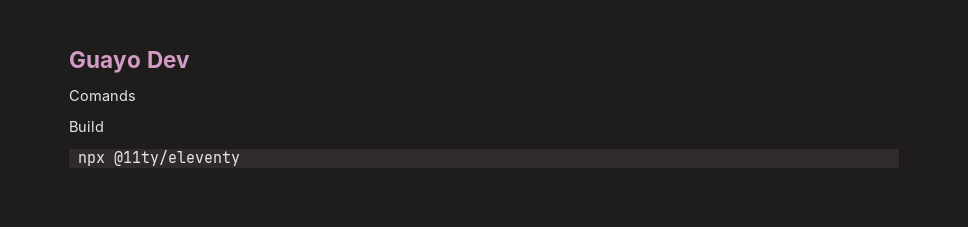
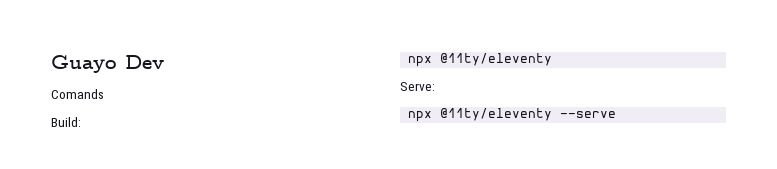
[69,121,104,132] [77,150,240,166] Build // npx @11ty/eleventy -> [51,117,81,127] [408,53,553,67] [400,82,435,91] [408,108,617,122] Build: // npx @11ty/eleventy // Serve: // npx @11ty/eleventy --serve

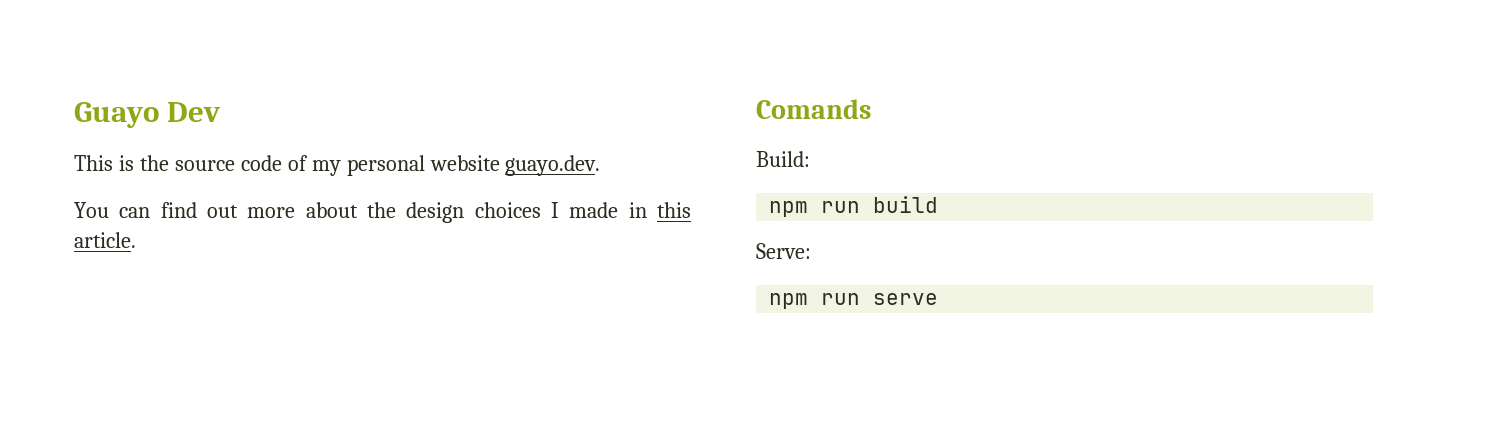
[51,89,104,99] [51,117,81,127] [408,53,553,67] [400,82,435,91] [408,108,617,122] Comands // Build: // npx @11ty/eleventy // Serve: // npx @11ty/eleventy --serve -> [74,155,601,176] [74,202,691,223] [74,232,136,248] [756,99,871,119] [756,151,810,167] [769,196,939,217] [756,243,811,259] [769,293,939,309] This is the source code of my personal website guayo.dev. // You can find out more about the design choices I made in this article. // Comands // Build: // npm run build // Serve: // npm run serve

